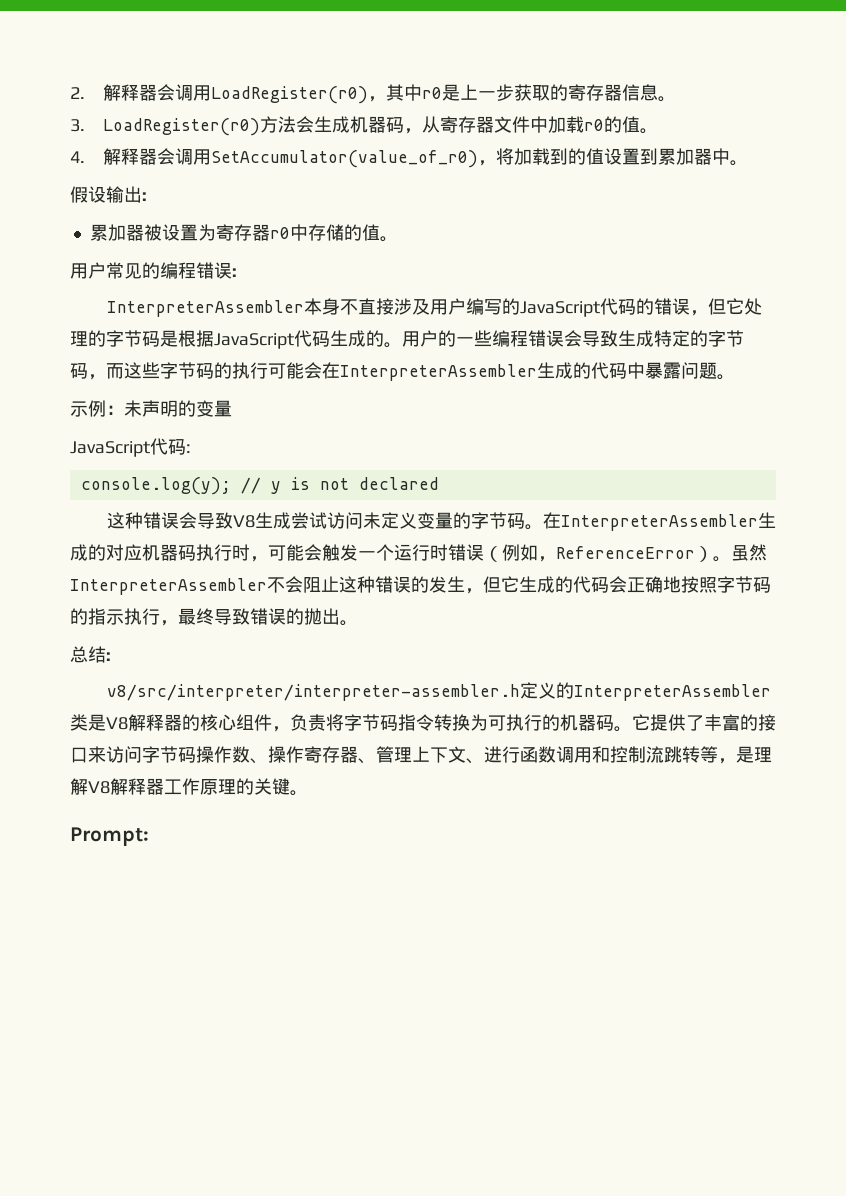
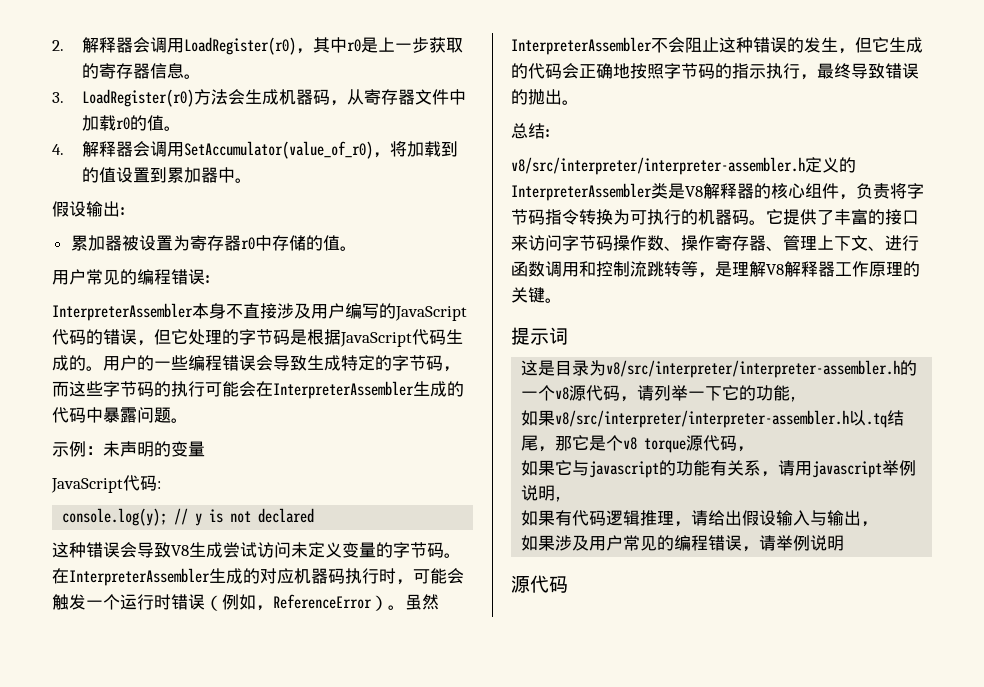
[70,827,149,846] Prompt: -> [511,327,568,345] [521,360,918,378] [521,385,798,402] [521,410,905,428] [521,435,755,453] [521,460,917,478] [521,485,563,502] [521,510,879,527] [521,535,845,552] [511,575,568,593] 提示词 // 这是目录为v8/src/interpreter/interpreter-assembler.h的一个v8源代码，请列举一下它的功能, // 如果v8/src/interpreter/interpreter-assembler.h以.tq结尾，那它是个v8 torque源代码， // 如果它与javascript的功能有关系，请用javascript举例说明, // 如果有代码逻辑推理，请给出假设输入与输出， // 如果涉及用户常见的编程错误，请举例说明 // 源代码

